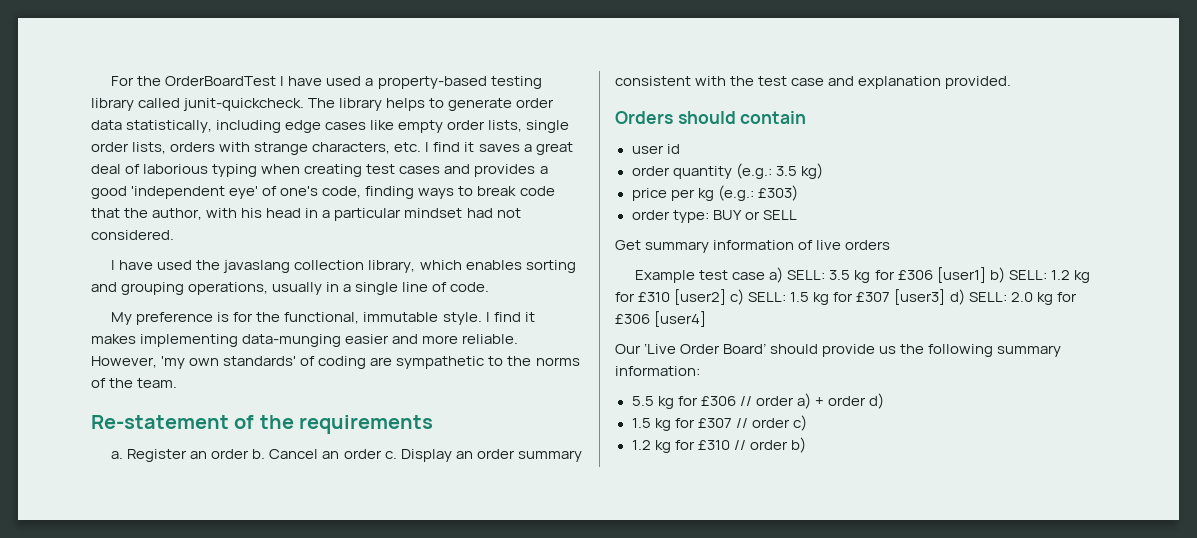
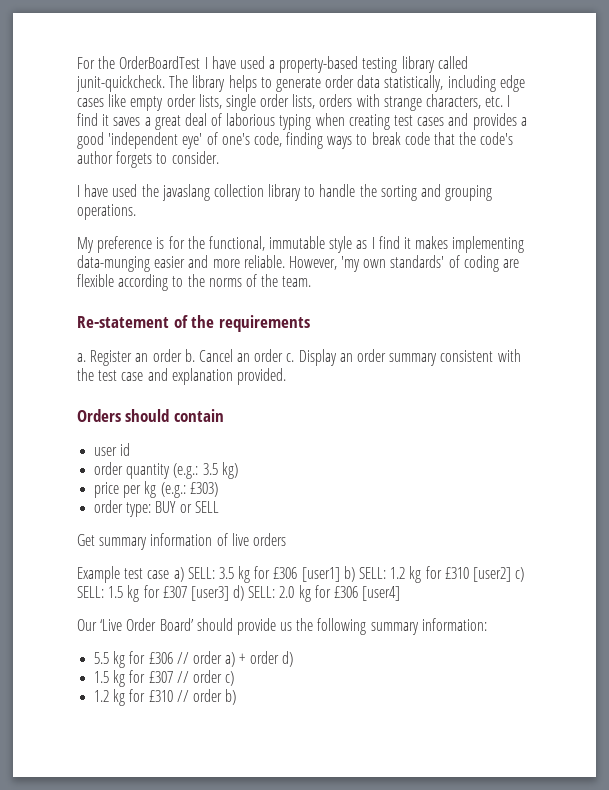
[152,208,521,221] [91,230,174,240] author, with his head in a particular mindset had not considered. -> [480,132,514,145] [77,151,219,168] code's author forgets to consider.
[368,260,576,273] [91,282,490,295] library, which enables sorting and grouping operations, usually in a single line of code. -> [268,184,493,201] [77,204,136,220] library to handle the sorting and grouping operations.
[442,312,482,325] style. -> [329,236,368,253] style as
[396,356,485,369] sympathetic -> [77,274,169,291] flexible according

